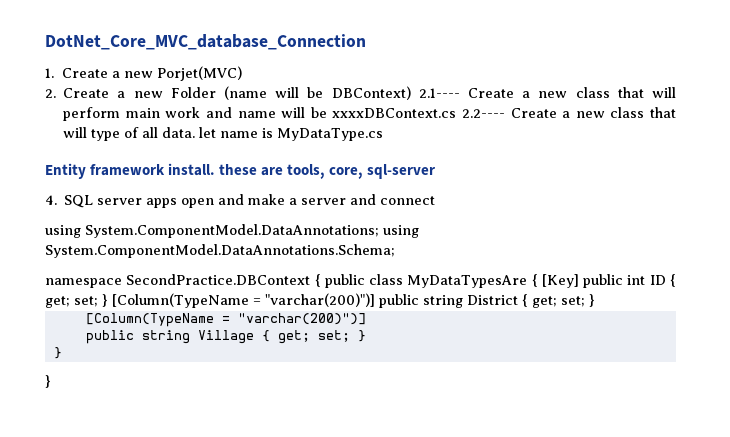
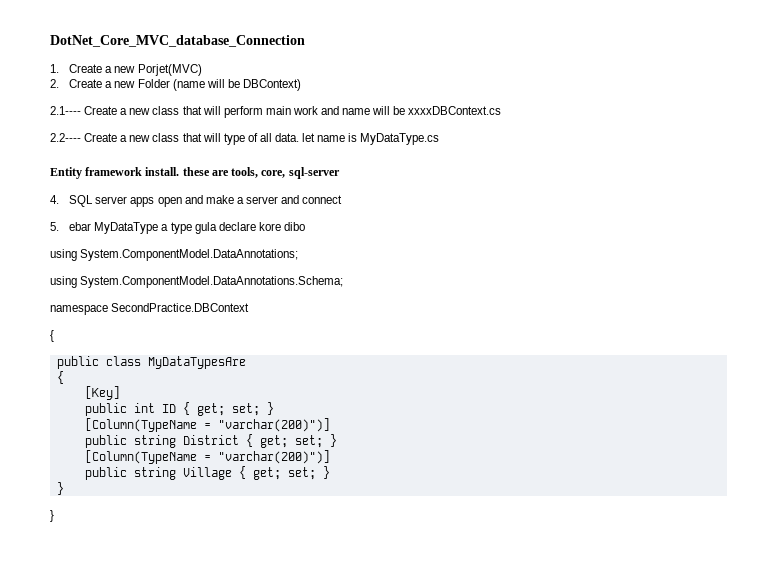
(411, 93) none -> (302, 85) //
(457, 113) none -> (502, 110) //
(436, 200) none -> [50,222,306,234] // 5. ebar MyDataType a type gula declare kore dibo
(379, 231) none -> (299, 255) //
[314,274,321,287] { -> [50,330,54,342] // { //
[531,274,538,287] { -> [56,371,64,384] // { //
(579, 281) none -> (120, 393) //
[112,293,375,308] [Column(TypeName = "varchar(200)")] -> [84,418,330,432] // [Column(TypeName = "varchar(200)")] //

